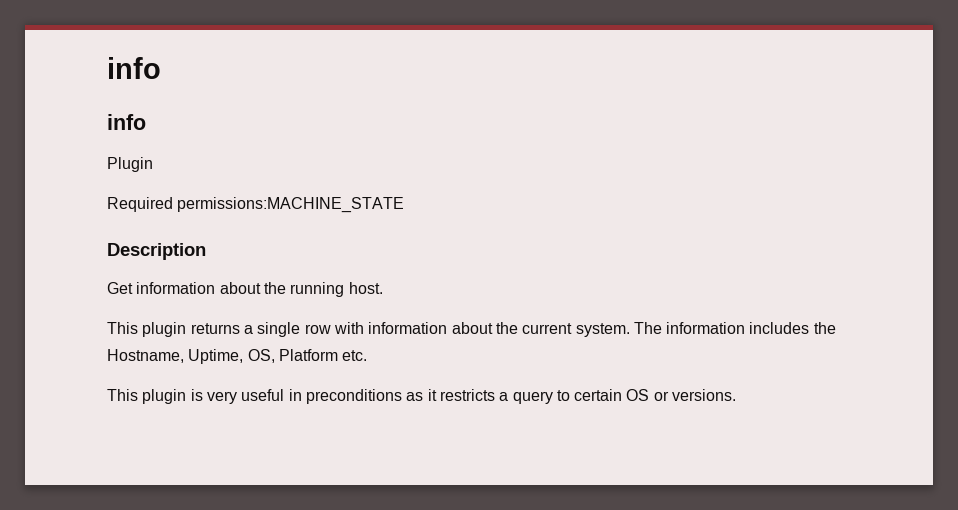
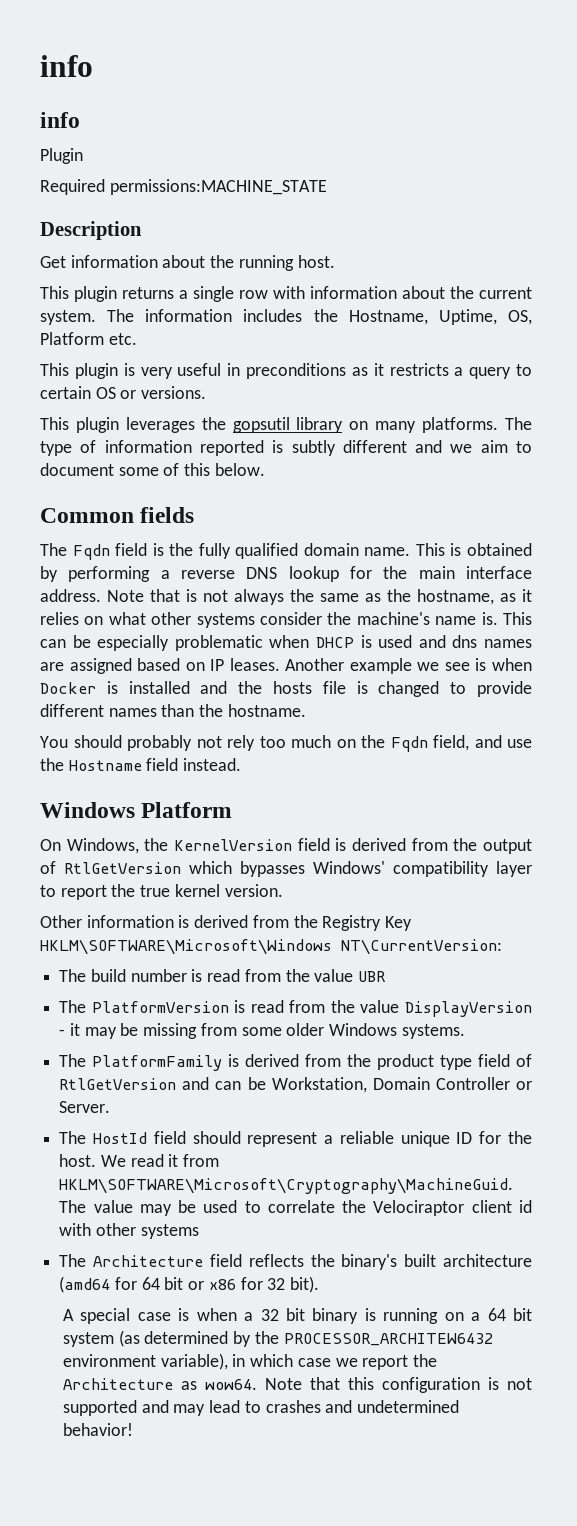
(737, 395) none -> [40,417,533,433] [40,440,532,456] [40,463,265,476] [40,507,195,523] [40,543,532,560] [40,566,532,582] [40,589,532,605] [40,612,532,628] [40,635,533,651] [40,658,532,674] [40,681,532,697] [40,704,306,717] [40,735,532,752] [40,758,242,771] [40,802,233,818] [40,838,533,854] [40,861,532,877] [40,884,283,900] [40,915,413,931] [40,939,502,955] [59,969,387,982] [59,1000,532,1017] [59,1023,465,1039] [59,1054,532,1071] [59,1077,532,1093] [59,1101,111,1113] [59,1131,532,1147] [59,1154,220,1167] [59,1178,514,1194] [59,1200,532,1216] [59,1223,199,1239] [59,1254,532,1270] [59,1276,320,1293] [62,1308,532,1324] [62,1330,493,1347] [62,1353,437,1370] [62,1377,532,1393] [62,1400,459,1416] [62,1423,133,1436] // This plugin leverages the gopsutil library on many platforms. The type of information reported is subtly different and we aim to document some of this below. // Common fields // The Fqdn field is the fully qualified domain name. This is obtained by performing a reverse DNS lookup for the main interface address. Note that is not always the same as the hostname, as it relies on what other systems consider the machine's name is. This can be especially problematic when DHCP is used and dns names are assigned based on IP leases. Another example we see is when Docker is installed and the hosts file is changed to provide different names than the hostname. // You should probably not rely too much on the Fqdn field, and use the Hostname field instead. // Windows Platform // On Windows, the KernelVersion field is derived from the output of RtlGetVersion which bypasses Windows' compatibility layer to report the true kernel version. // Other information is derived from the Registry Key HKLM\SOFTWARE\Microsoft\Windows NT\CurrentVersion: // The build number is read from the value UBR // The PlatformVersion is read from the value DisplayVersion - it may be missing from some older Windows systems. // The PlatformFamily is derived from the product type field of RtlGetVersion and can be Workstation, Domain Controller or Server. // The HostId field should represent a reliable unique ID for the host. We read it from HKLM\SOFTWARE\Microsoft\Cryptography\MachineGuid. The value may be used to correlate the Velociraptor client id with other systems // The Architecture field reflects the binary's built architecture (amd64 for 64 bit or x86 for 32 bit). // A special case is when a 32 bit binary is running on a 64 bit system (as determined by the PROCESSOR_ARCHITEW6432 environment variable), in which case we report the Architecture as wow64. Note that this configuration is not supported and may lead to crashes and undetermined behavior!

